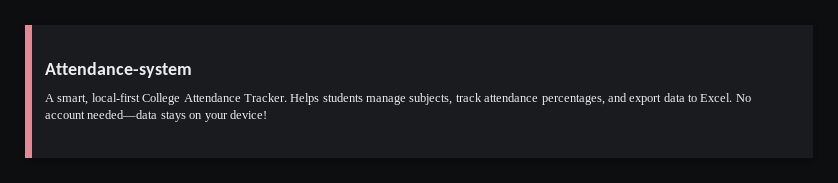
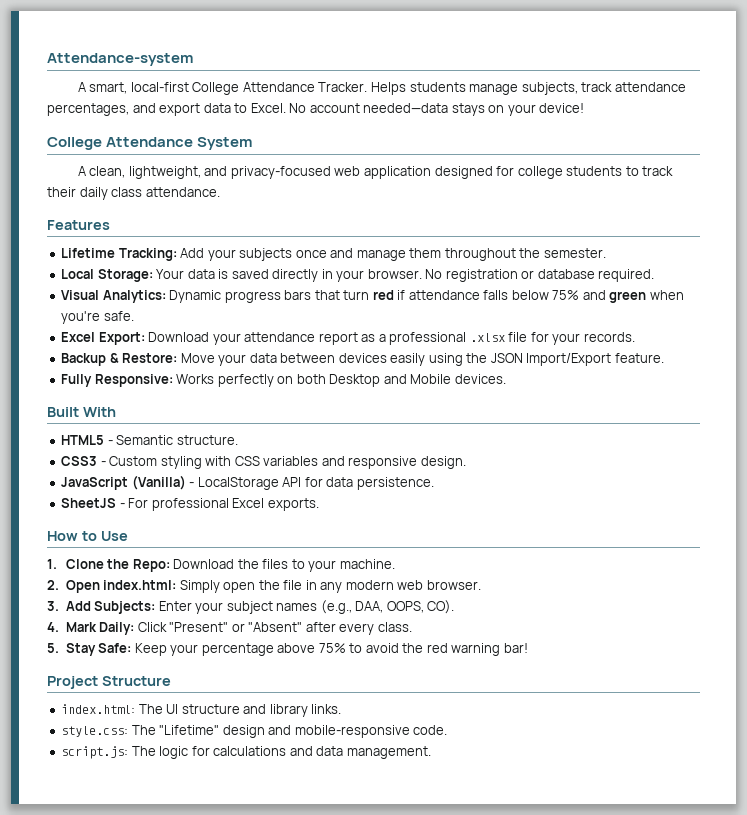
(267, 114) none -> [47,137,253,150] [77,166,674,179] [47,187,220,200] [47,220,110,230] [61,248,606,261] [61,269,655,282] [61,290,684,303] [61,311,134,324] [61,332,635,345] [61,353,664,366] [61,374,506,387] [47,407,116,417] [61,435,238,445] [61,456,466,469] [61,475,434,490] [61,498,319,511] [47,531,128,541] [47,559,395,572] [47,580,481,593] [47,600,455,614] [47,622,412,635] [47,643,528,656] [47,676,171,689] [61,704,342,717] [61,725,448,738] [61,746,431,759] // College Attendance System // A clean, lightweight, and privacy-focused web application designed for college students to track their daily class attendance. // Features // Lifetime Tracking: Add your subjects once and manage them throughout the semester. // Local Storage: Your data is saved directly in your browser. No registration or database required. // Visual Analytics: Dynamic progress bars that turn red if attendance falls below 75% and green when you're safe. // Excel Export: Download your attendance report as a professional .xlsx file for your records. // Backup & Restore: Move your data between devices easily using the JSON Import/Export feature. // Fully Responsive: Works perfectly on both Desktop and Mobile devices. // Built With // HTML5 - Semantic structure. // CSS3 - Custom styling with CSS variables and responsive design. // JavaScript (Vanilla) - LocalStorage API for data persistence. // SheetJS - For professional Excel exports. // How to Use // 1. Clone the Repo: Download the files to your machine. // 2. Open index.html: Simply open the file in any modern web browser. // 3. Add Subjects: Enter your subject names (e.g., DAA, OOPS, CO). // 4. Mark Daily: Click "Present" or "Absent" after every class. // 5. Stay Safe: Keep your percentage above 75% to avoid the red warning bar! // Project Structure // index.html: The UI structure and library links. // style.css: The "Lifetime" design and mobile-responsive code. // script.js: The logic for calculations and data management.

